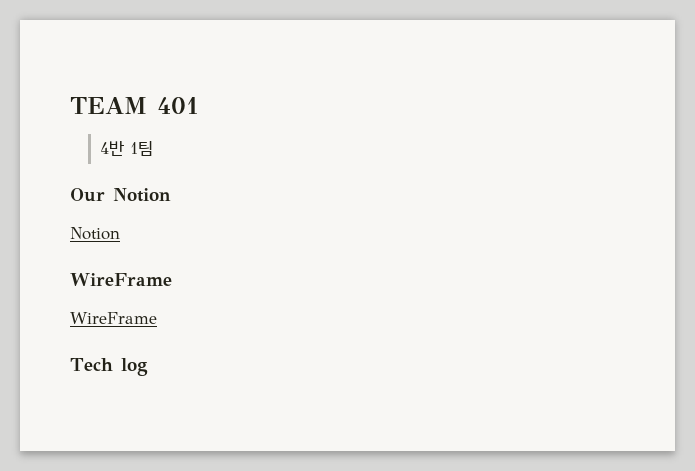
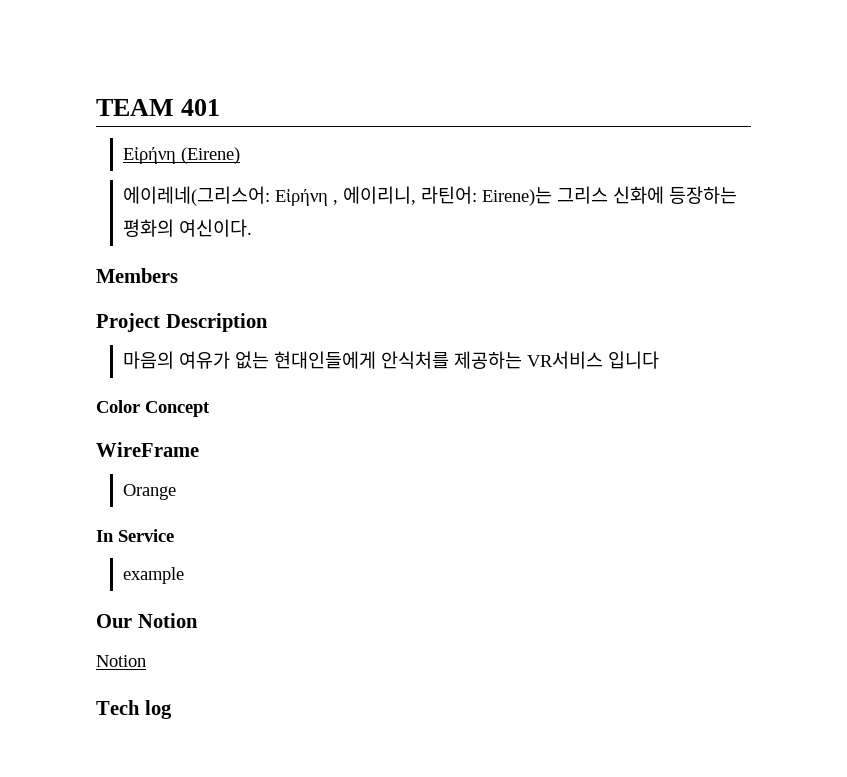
[100,141,154,156] 4반 1팀 -> [123,147,241,164] [123,186,738,206] [123,219,253,237] [96,268,178,283] [96,313,268,332] [123,351,660,369] [96,400,210,417] [96,442,199,457] [123,484,177,500] [96,529,174,542] [123,567,185,584] Εἰρήνη (Eirene) // 에이레네(그리스어: Εἰρήνη , 에이리니, 라틴어: Eirene)는 그리스 신화에 등장하는 평화의 여신이다. // Members // Project Description // 마음의 여유가 없는 현대인들에게 안식처를 제공하는 VR서비스 입니다 // Color Concept // WireFrame // Orange // In Service // example
[70,273,172,286] [70,312,157,324] // WireFrame // WireFrame -> (146, 661) none

